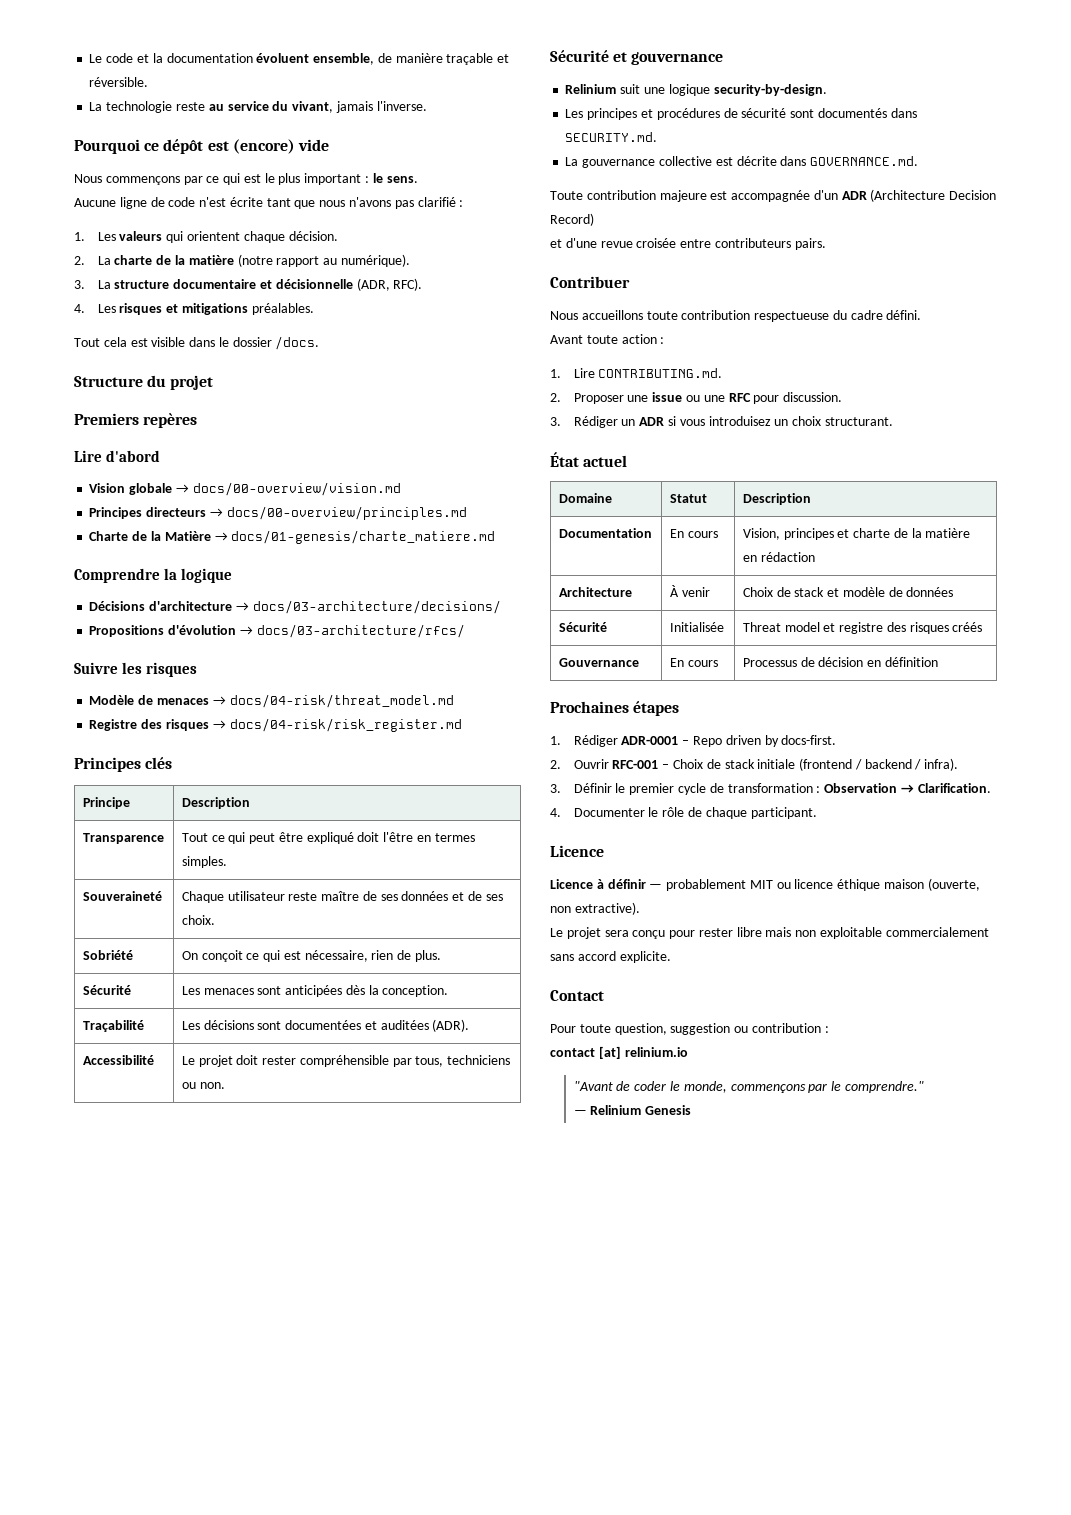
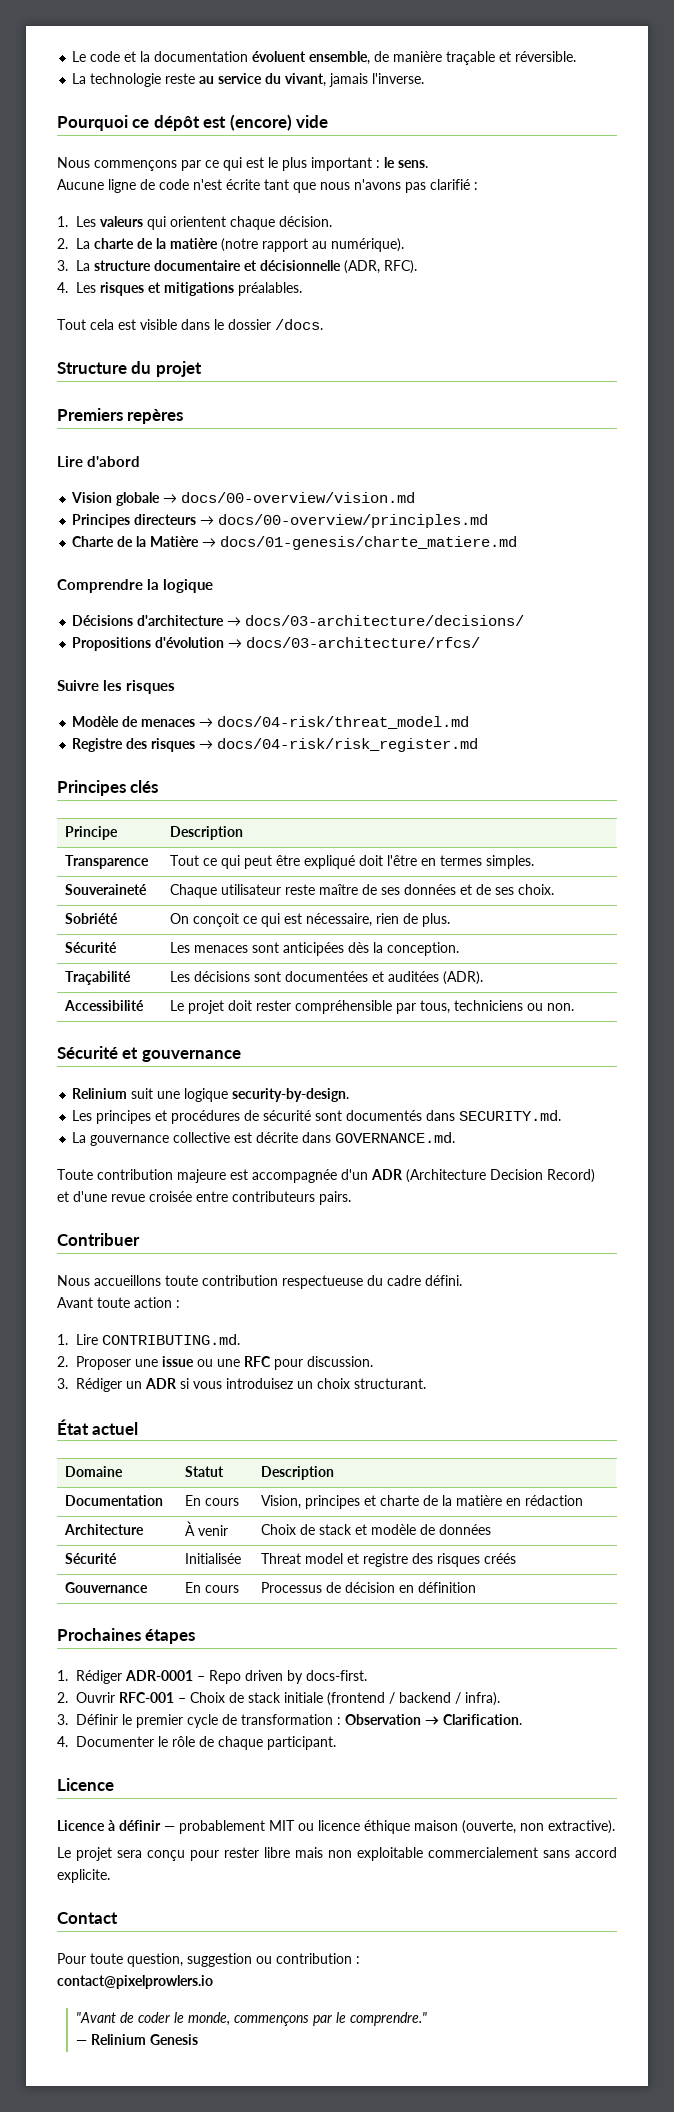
[550,1046,688,1059] contact [at] relinium.io -> [57,1975,213,1989] contact@pixelprowlers.io

